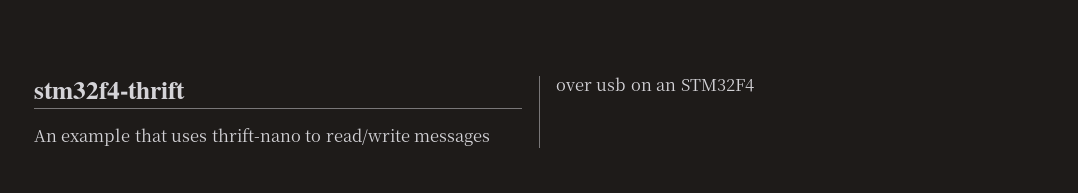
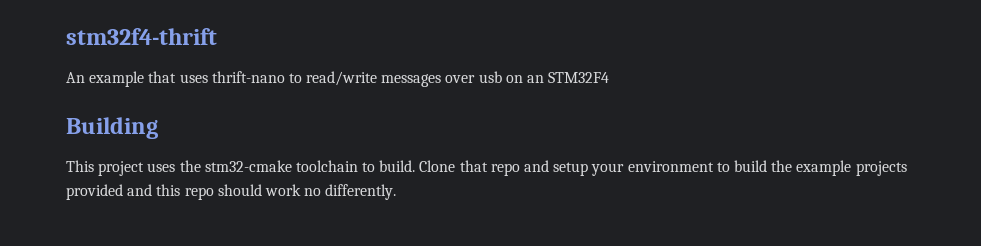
(754, 85) none -> [66,117,158,139] [66,160,907,176] [66,184,397,200] // Building // This project uses the stm32-cmake toolchain to build. Clone that repo and setup your environment to build the example projects provided and this repo should work no differently.

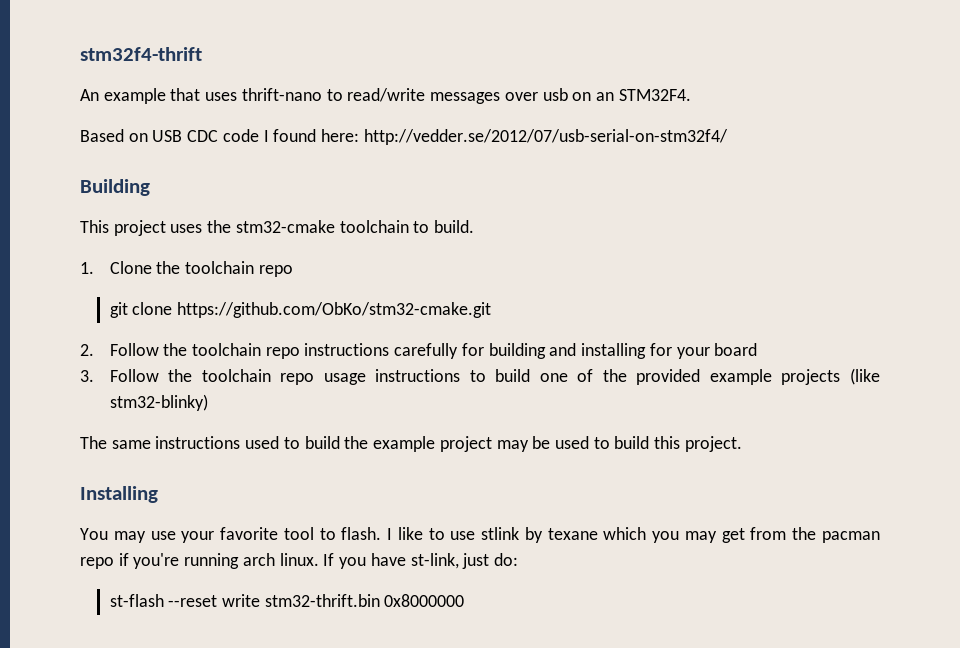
[548,72,610,83] STM32F4 -> [618,89,691,101] [80,129,728,145] STM32F4. // Based on USB CDC code I found here: http://vedder.se/2012/07/usb-serial-on-stm32f4/
[419,160,907,176] [66,184,397,200] Clone that repo and setup your environment to build the example projects provided and this repo should work no differently. -> [80,261,293,277] [109,302,491,318] [80,343,758,359] [80,368,880,385] [109,394,208,411] [80,436,742,452] [80,486,158,503] [80,527,881,543] [80,553,518,569] [109,594,465,607] // 1. Clone the toolchain repo // git clone https://github.com/ObKo/stm32-cmake.git // 2. Follow the toolchain repo instructions carefully for building and installing for your board // 3. Follow the toolchain repo usage instructions to build one of the provided example projects (like stm32-blinky) // The same instructions used to build the example project may be used to build this project. // Installing // You may use your favorite tool to flash. I like to use stlink by texane which you may get from the pacman repo if you're running arch linux. If you have st-link, just do: // st-flash --reset write stm32-thrift.bin 0x8000000

